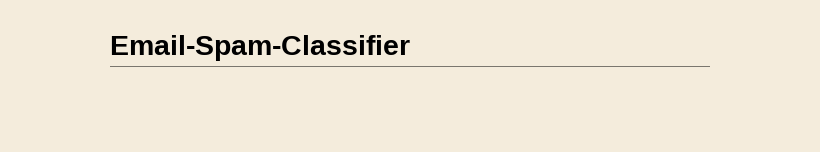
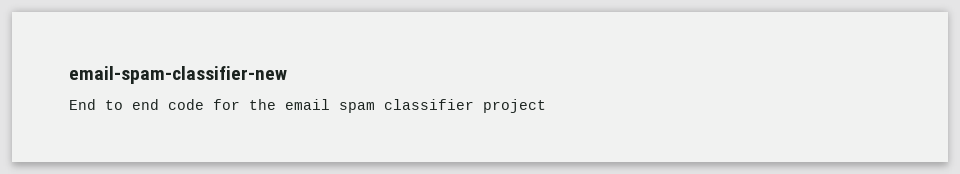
[110,35,410,61] Email-Spam-Classifier -> [69,66,287,84] [69,99,546,113] email-spam-classifier-new // End to end code for the email spam classifier project

